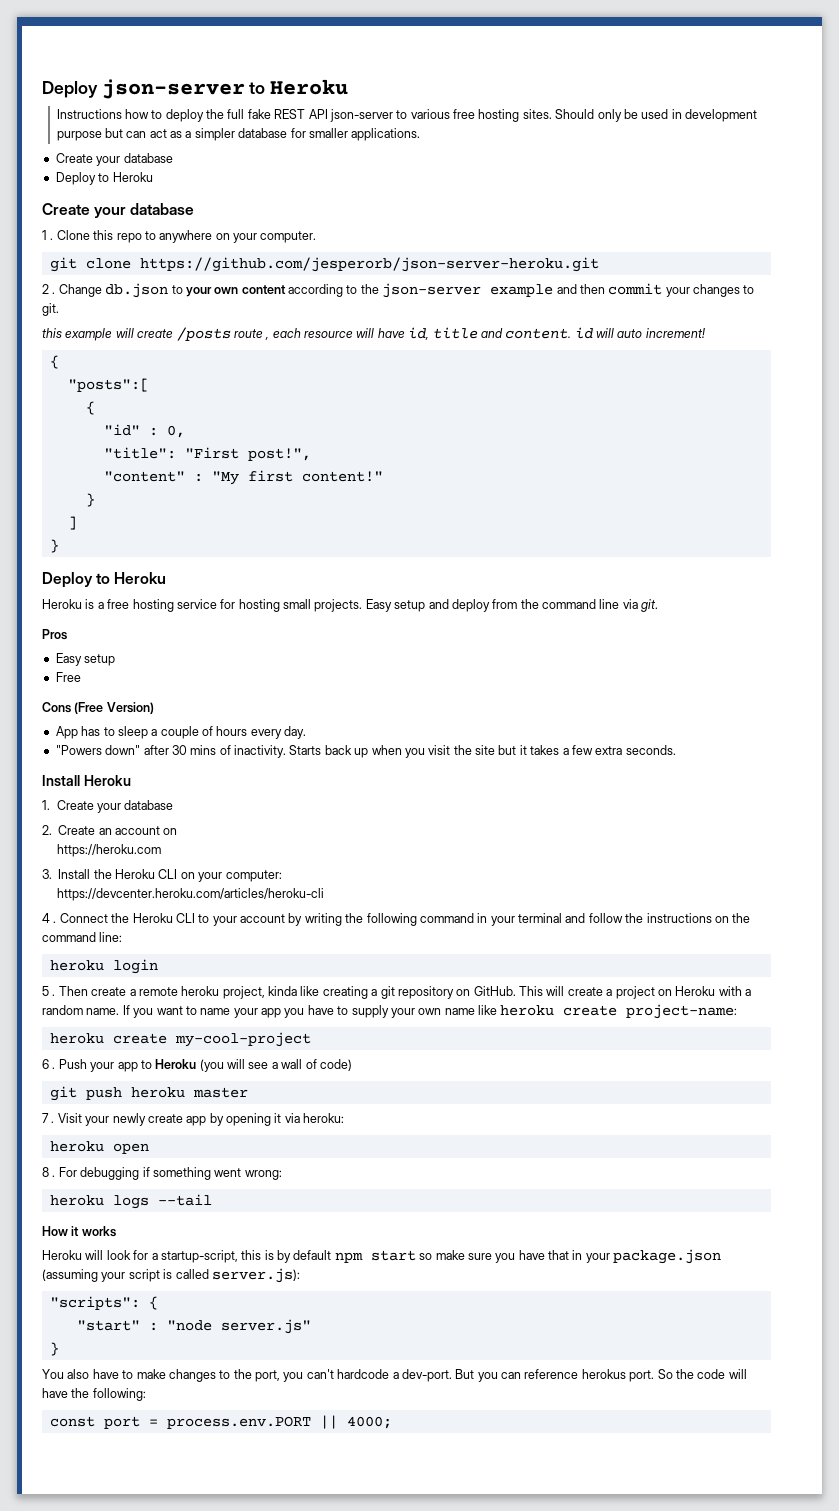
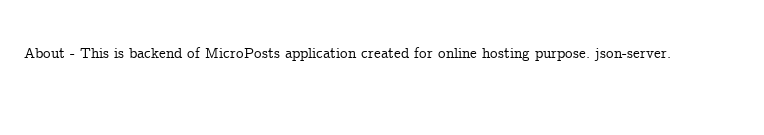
[42,79,349,99] [56,109,758,122] [56,128,421,141] [55,153,173,166] [55,172,153,185] [42,203,195,218] [42,230,317,243] [49,257,599,272] [42,283,755,298] [42,303,59,316] [42,327,705,341] [49,355,59,369] [67,378,149,392] [85,401,95,415] [103,424,185,438] [103,447,311,461] [103,470,383,485] [85,493,95,507] [67,516,77,530] [49,539,59,553] [42,572,167,588] [42,599,659,612] [42,629,67,640] [55,653,116,666] [55,672,81,682] [42,702,154,714] [55,726,307,739] [55,745,676,758] [42,775,131,786] [42,800,174,813] [42,825,178,835] [56,844,161,857] [42,869,282,882] [56,888,324,901] [42,913,751,926] [42,932,123,942] [49,959,158,974] [42,986,751,999] [42,1004,738,1019] [49,1032,311,1047] [42,1059,352,1072] [49,1086,248,1101] [42,1113,345,1126] [49,1141,149,1154] [42,1167,282,1180] [49,1194,212,1209] [42,1226,116,1237] [42,1249,722,1264] [42,1268,300,1283] [49,1296,158,1310] [76,1319,311,1334] [49,1342,59,1356] [42,1369,747,1382] [42,1388,146,1401] [49,1415,392,1429] Deploy json-server to Heroku // Instructions how to deploy the full fake REST API json-server to various free hosting sites. Should only be used in development purpose but can act as a simpler database for smaller applications. // Create your database // Deploy to Heroku // Create your database // 1 . Clone this repo to anywhere on your computer. // git clone https://github.com/jesperorb/json-server-heroku.git // 2 . Change db.json to your own content according to the json-server example and then commit your changes to git. // this example will create /posts route , each resource will have id, title and content. id will auto increment! // { // "posts":[ // { // "id" : 0, // "title": "First post!", // "content" : "My first content!" // } // ] // } // Deploy to Heroku // Heroku is a free hosting service for hosting small projects. Easy setup and deploy from the command line via git. // Pros // Easy setup // Free // Cons (Free Version) // App has to sleep a couple of hours every day. // "Powers down" after 30 mins of inactivity. Starts back up when you visit the site but it takes a few extra seconds. // Install Heroku // 1. Create your database // 2. Create an account on // https://heroku.com // 3. Install the Heroku CLI on your computer: // https://devcenter.heroku.com/articles/heroku-cli // 4 . Connect the Heroku CLI to your account by writing the following command in your terminal and follow the instructions on the command line: // heroku login // 5 . Then create a remote heroku project, kinda like creating a git repository on GitHub. This will create a project on Heroku with a random name. If you want to name your app you have to supply your own name like heroku create project-name: // heroku create my-cool-project // 6 . Push your app to Heroku (you will see a wall of code) // git push heroku master // 7 . Visit your newly create app by opening it via heroku: // heroku open // 8 . For debugging if something went wrong: // heroku logs --tail // How it works // Heroku will look for a startup-script, this is by default npm start so make sure you have that in your package.json (assuming your script is called server.js): // "scripts": { // "start" : "node server.js" // } // You also have to make changes to the port, you can't hardcode a dev-port. But you can reference herokus port. So the code will have the following: // const port = process.env.PORT || 4000; -> [24,47,671,61] About - This is backend of MicroPosts application created for online hosting purpose. json-server.

